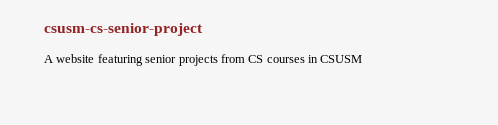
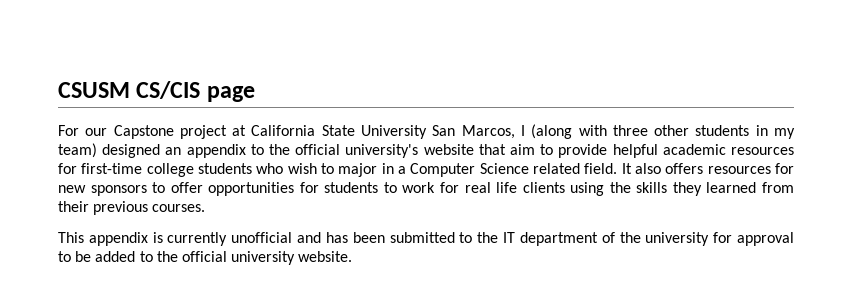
[44,23,203,36] [44,54,363,66] csusm-cs-senior-project // A website featuring senior projects from CS courses in CSUSM -> [58,81,255,102] [58,124,795,139] [58,143,794,158] [58,163,795,177] [58,182,794,196] [58,201,206,215] [58,232,795,246] [58,251,353,265] CSUSM CS/CIS page // For our Capstone project at California State University San Marcos, I (along with three other students in my team) designed an appendix to the official university's website that aim to provide helpful academic resources for first-time college students who wish to major in a Computer Science related field. It also offers resources for new sponsors to offer opportunities for students to work for real life clients using the skills they learned from their previous courses. // This appendix is currently unofficial and has been submitted to the IT department of the university for approval to be added to the official university website.

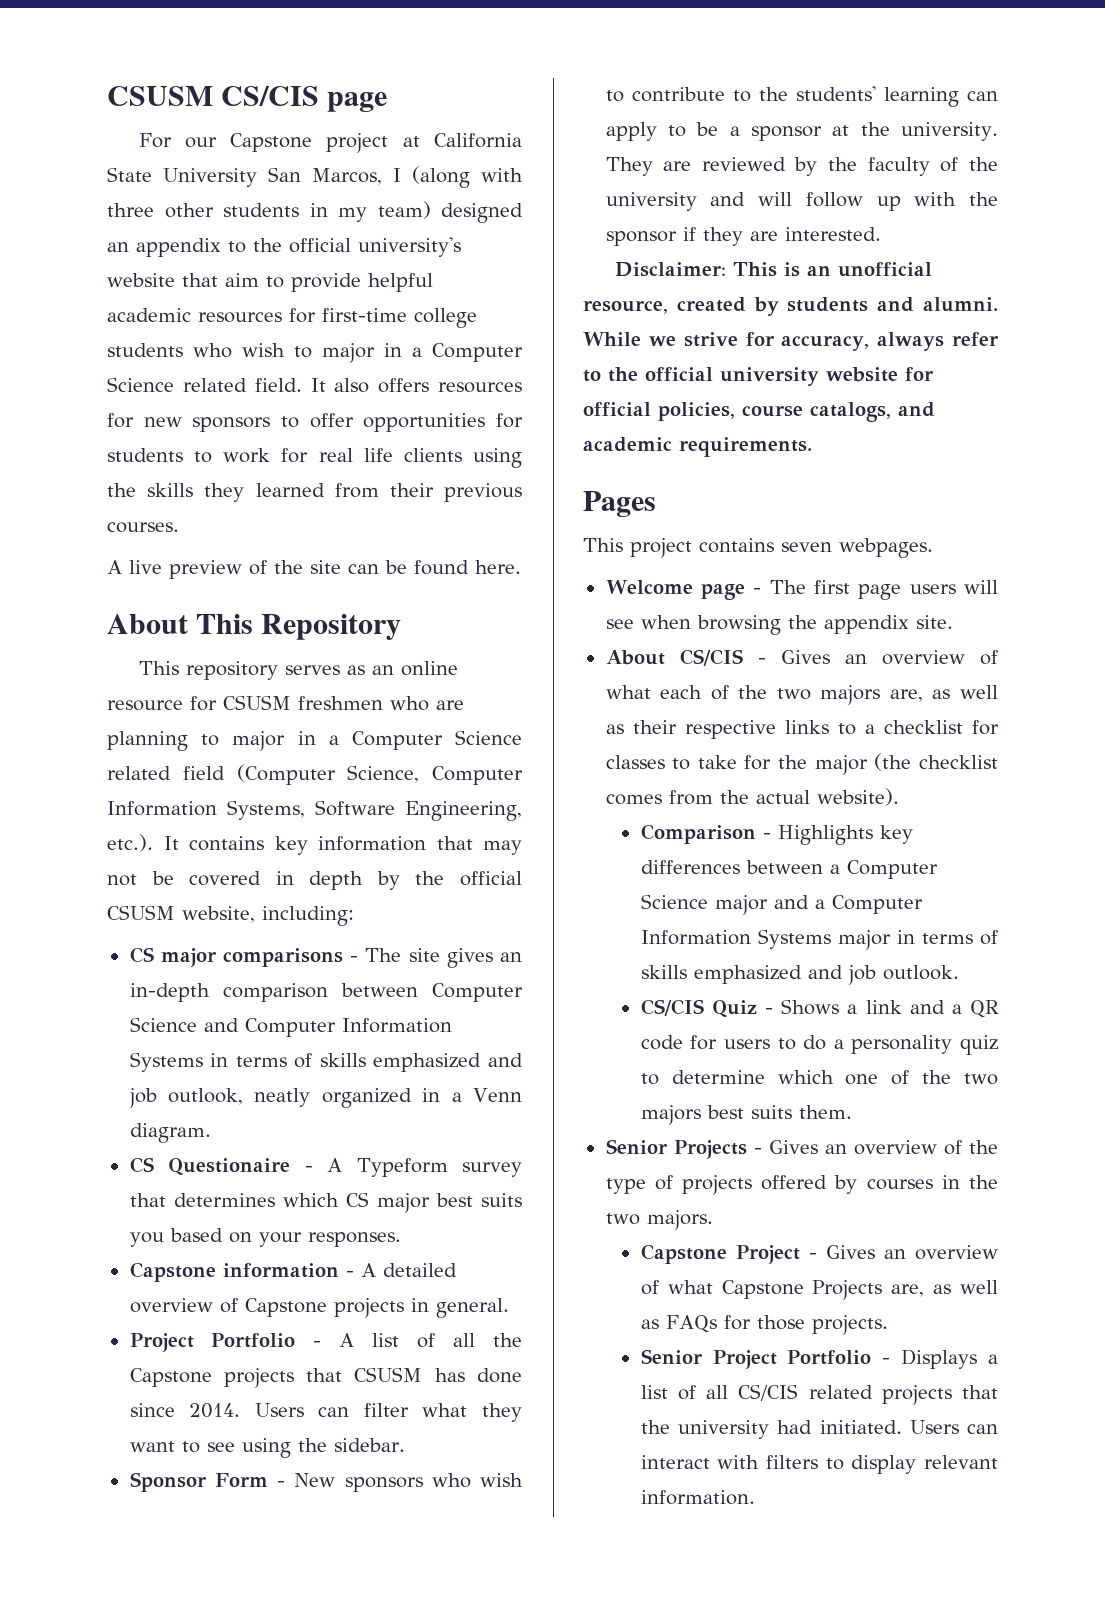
[58,232,795,246] [58,251,353,265] This appendix is currently unofficial and has been submitted to the IT department of the university for approval to be added to the official university website. -> [107,560,521,579] [107,614,402,640] [138,661,458,680] [107,695,464,711] [107,730,522,751] [107,764,523,785] [107,800,522,821] [107,834,522,855] [107,871,522,890] [107,905,354,926] [129,947,522,968] [129,983,523,1002] [129,1017,452,1037] [129,1052,523,1072] [128,1088,523,1108] [129,1123,211,1143] [129,1157,522,1177] [129,1192,522,1213] [129,1228,401,1247] [129,1262,457,1282] [129,1298,509,1318] [129,1333,522,1352] [129,1367,522,1388] [129,1403,522,1422] [129,1438,405,1458] [129,1472,523,1492] [605,86,998,107] [605,122,999,141] [605,157,998,176] [605,192,998,211] [605,227,881,246] [614,262,932,277] [583,297,998,316] [583,332,999,351] [583,367,934,386] [583,402,935,422] [583,437,812,457] [583,491,656,517] [583,538,933,558] [605,580,998,600] [605,615,953,635] [605,649,998,666] [605,685,998,705] [605,720,999,739] [605,753,998,775] [605,788,899,806] [640,824,913,845] [640,860,938,879] [640,894,923,915] [640,929,998,950] [640,965,959,985] [640,999,1000,1018] [640,1035,998,1055] [640,1070,998,1085] [640,1105,852,1125] [605,1139,998,1159] [605,1175,998,1195] [605,1210,713,1230] [640,1244,998,1264] [640,1280,998,1300] [640,1315,888,1335] [640,1349,998,1369] [640,1384,998,1405] [640,1420,998,1439] [640,1455,998,1474] [640,1490,755,1505] A live preview of the site can be found here. // About This Repository // This repository serves as an online resource for CSUSM freshmen who are planning to major in a Computer Science related field (Computer Science, Computer Information Systems, Software Engineering, etc.). It contains key information that may not be covered in depth by the official CSUSM website, including: // CS major comparisons - The site gives an in-depth comparison between Computer Science and Computer Information Systems in terms of skills emphasized and job outlook, neatly organized in a Venn diagram. // CS Questionaire - A Typeform survey that determines which CS major best suits you based on your responses. // Capstone information - A detailed overview of Capstone projects in general. // Project Portfolio - A list of all the Capstone projects that CSUSM has done since 2014. Users can filter what they want to see using the sidebar. // Sponsor Form - New sponsors who wish to contribute to the students' learning can apply to be a sponsor at the university. They are reviewed by the faculty of the university and will follow up with the sponsor if they are interested. // Disclaimer: This is an unofficial resource, created by students and alumni. While we strive for accuracy, always refer to the official university website for official policies, course catalogs, and academic requirements. // Pages // This project contains seven webpages. // Welcome page - The first page users will see when browsing the appendix site. // About CS/CIS - Gives an overview of what each of the two majors are, as well as their respective links to a checklist for classes to take for the major (the checklist comes from the actual website). // Comparison - Highlights key differences between a Computer Science major and a Computer Information Systems major in terms of skills emphasized and job outlook. // CS/CIS Quiz - Shows a link and a QR code for users to do a personality quiz to determine which one of the two majors best suits them. // Senior Projects - Gives an overview of the type of projects offered by courses in the two majors. // Capstone Project - Gives an overview of what Capstone Projects are, as well as FAQs for those projects. // Senior Project Portfolio - Displays a list of all CS/CIS related projects that the university had initiated. Users can interact with filters to display relevant information.

